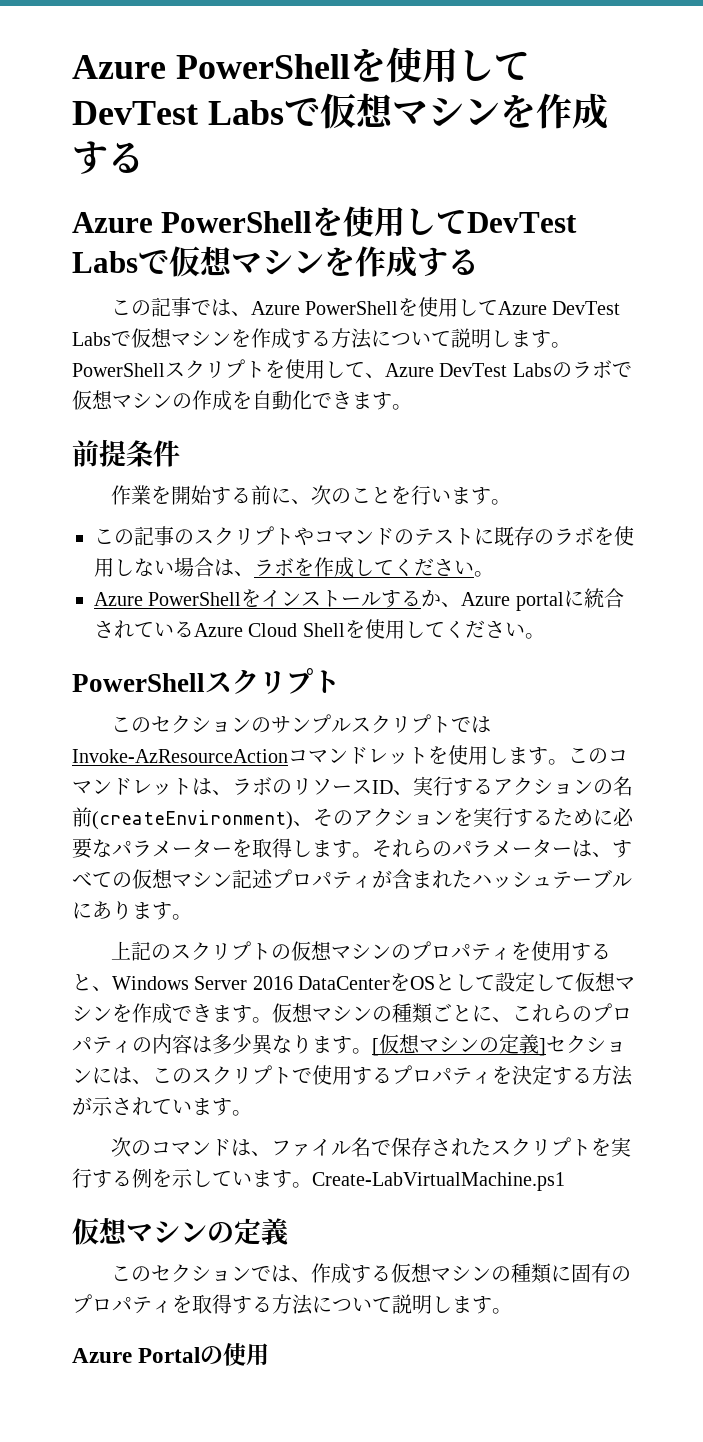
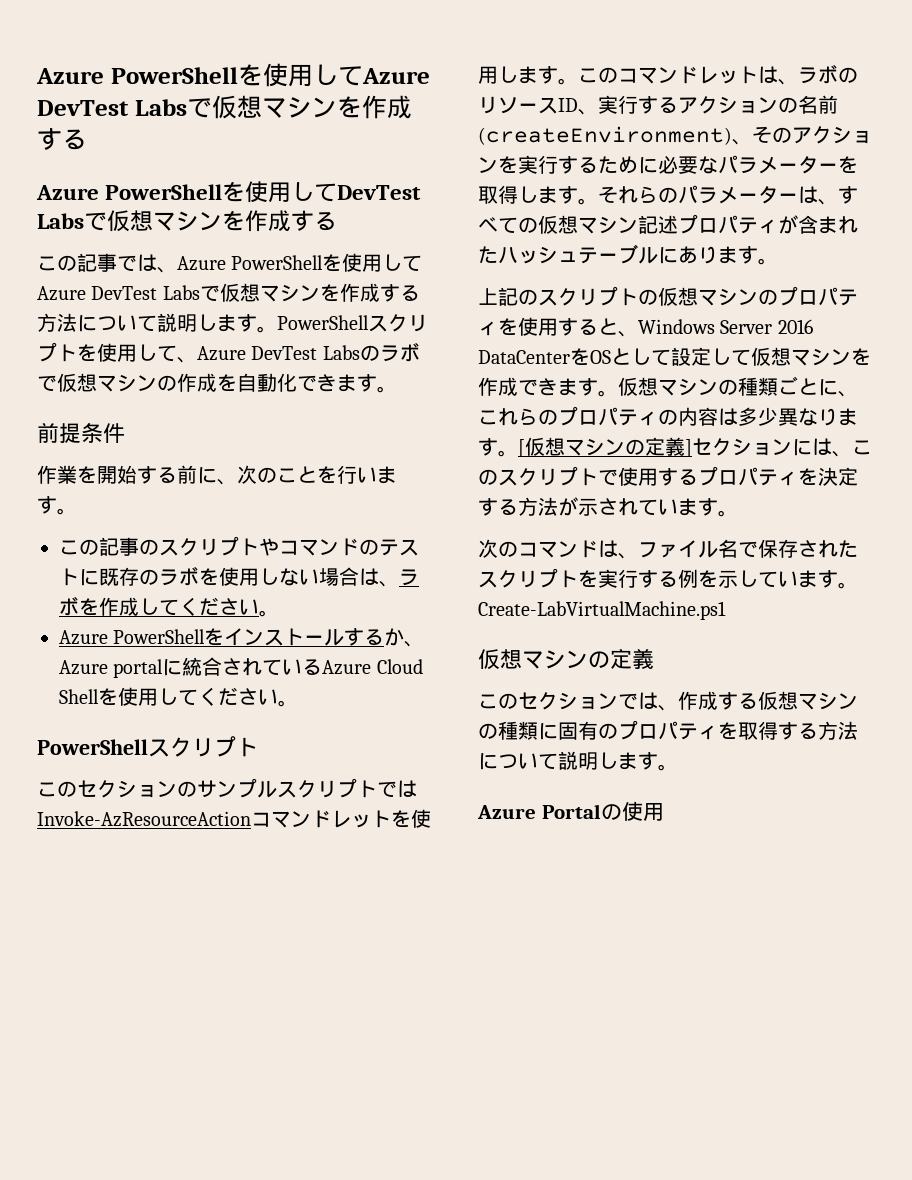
[72,47,530,83] Azure PowerShellを使用して -> [36,63,430,87] Azure PowerShellを使用してAzure

